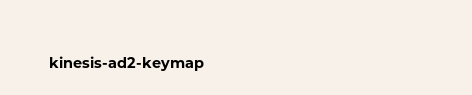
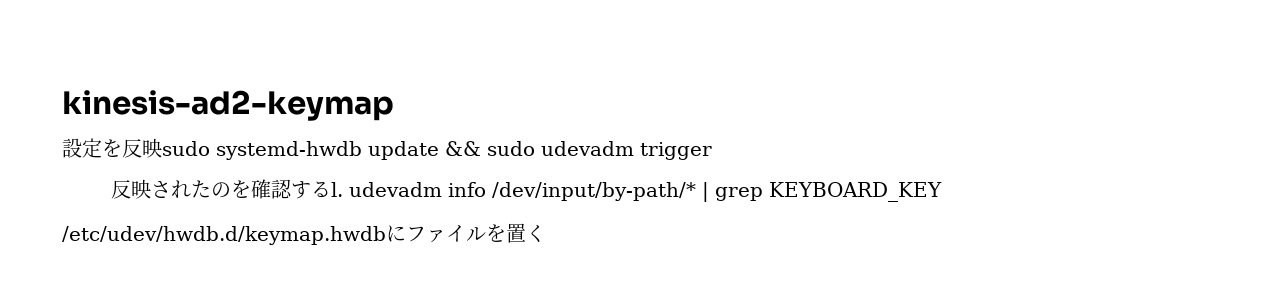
(204, 63) none -> [62,138,712,160] [110,179,942,202] [62,223,546,245] // 設定を反映sudo systemd-hwdb update && sudo udevadm trigger // 反映されたのを確認するl. udevadm info /dev/input/by-path/* | grep KEYBOARD_KEY // /etc/udev/hwdb.d/keymap.hwdbにファイルを置く

